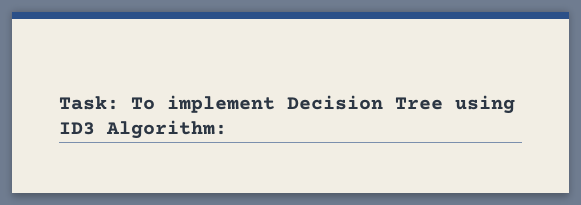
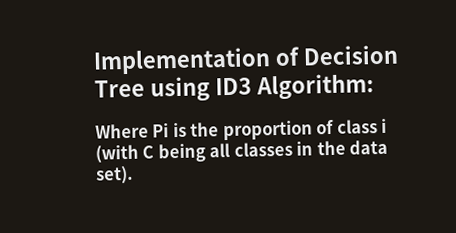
[59,95,275,113] Task: To implement -> [93,46,300,75] Implementation of
(227, 129) none -> [95,118,388,141] [95,139,389,164] [95,165,133,185] // Where Pi is the proportion of class i (with C being all classes in the data set).

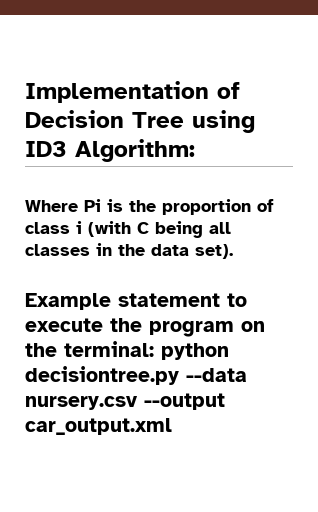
(133, 175) none -> [25,293,247,310] [25,318,265,337] [25,341,229,360] [25,366,247,385] [25,393,225,410] [25,418,172,435] // Example statement to execute the program on the terminal: python decisiontree.py --data nursery.csv --output car_output.xml

